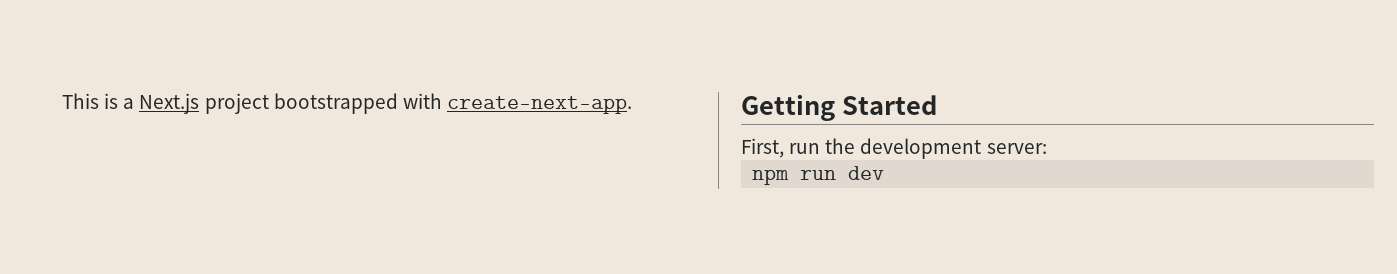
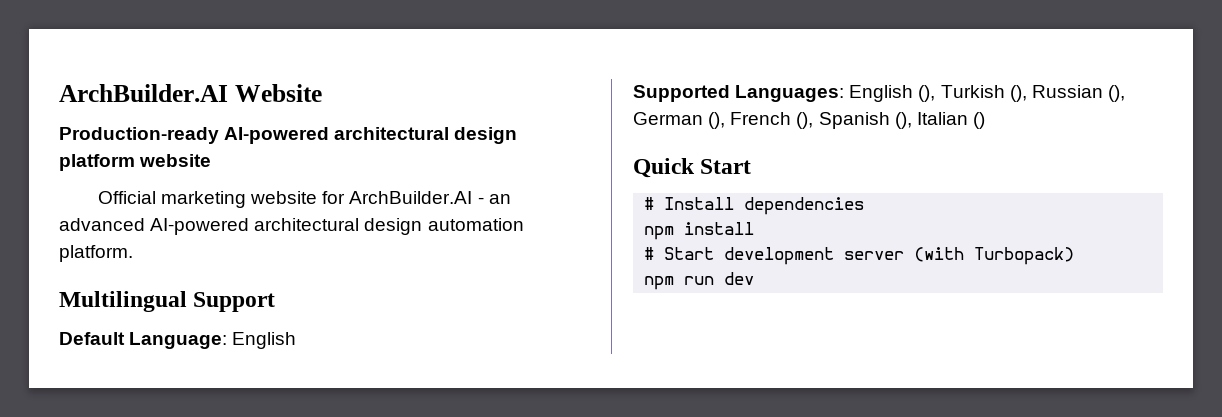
[62,93,632,114] [741,94,937,121] [741,138,1047,159] This is a Next.js project bootstrapped with create-next-app. // Getting Started // First, run the development server: -> [59,84,322,102] [59,127,518,144] [59,154,212,171] [97,191,511,208] [59,218,524,235] [59,245,133,262] [59,291,276,312] [59,332,297,349] [633,85,1125,102] [633,112,985,129] [633,158,752,178] [644,197,865,215] [644,222,755,240] [644,247,1075,265] ArchBuilder.AI Website // Production-ready AI-powered architectural design platform website // Official marketing website for ArchBuilder.AI - an advanced AI-powered architectural design automation platform. // Multilingual Support // Default Language: English // Supported Languages: English (), Turkish (), Russian (), German (), French (), Spanish (), Italian () // Quick Start // # Install dependencies // npm install // # Start development server (with Turbopack)

